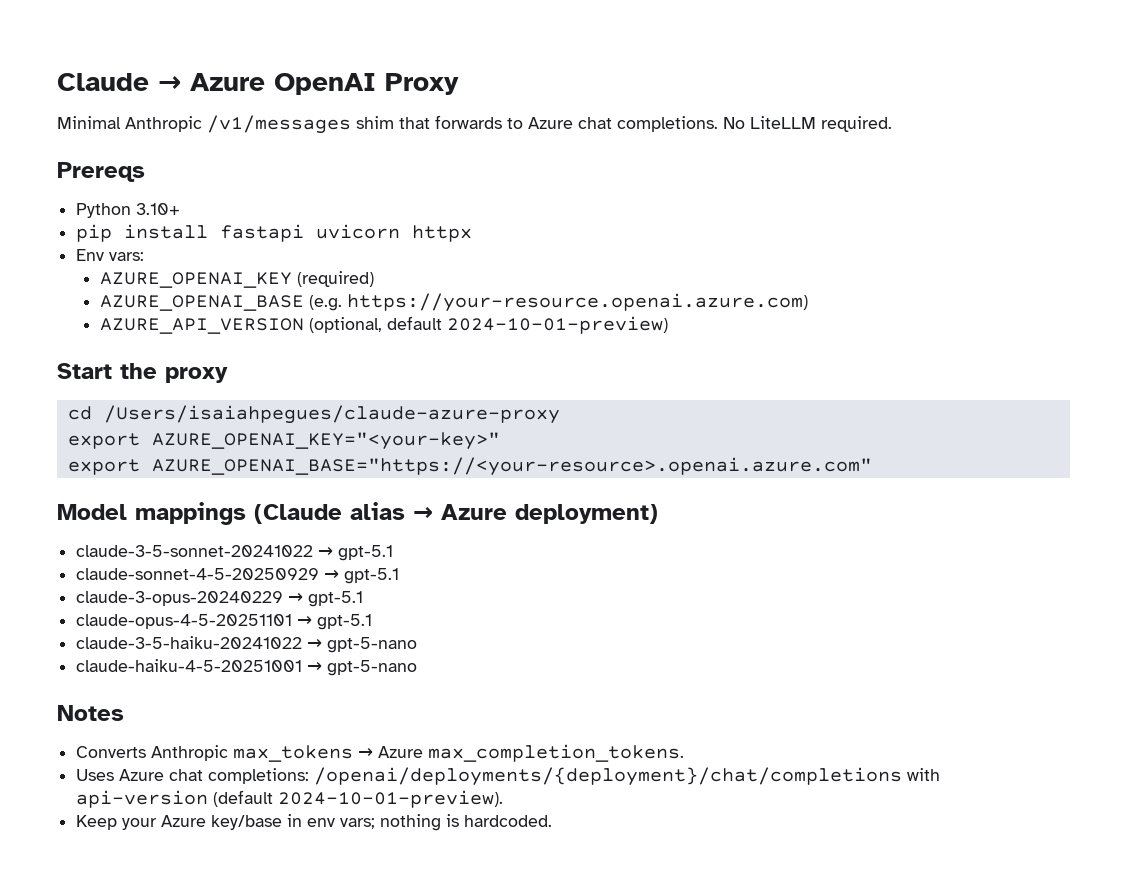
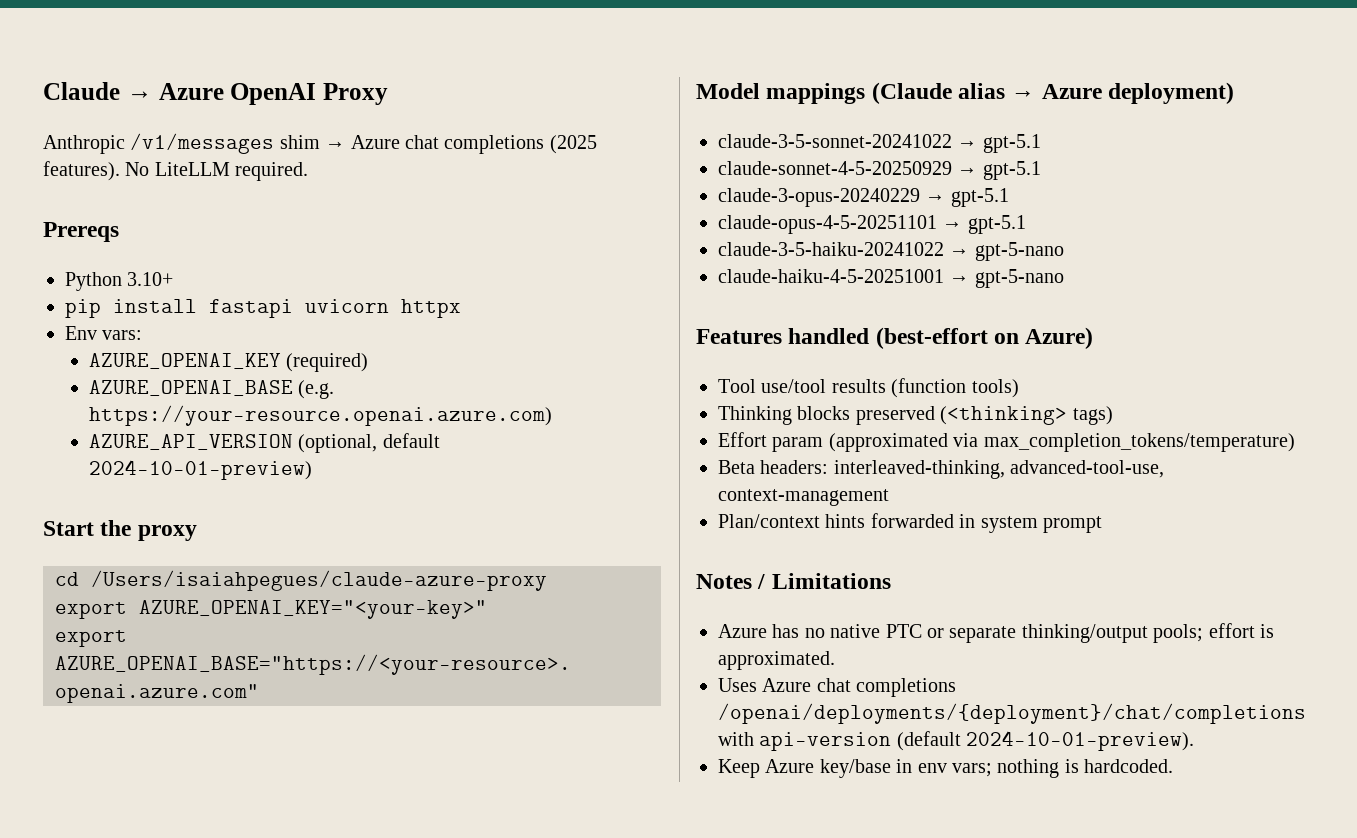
[57,116,121,129] Minimal -> (388, 94) none
[399,115,718,132] that forwards to Azure chat completions. -> [325,135,597,154] [43,161,120,181] → Azure chat completions (2025 features).
[57,705,124,721] [76,744,685,762] Notes // Converts Anthropic max_tokens → Azure max_completion_tokens. -> [696,327,1094,349] [718,378,1019,398] [718,406,1113,425] [718,432,1295,452] [718,460,1165,479] [718,489,889,506] [718,513,1102,533] [696,573,891,589] [718,623,1274,643] [718,651,835,670] Features handled (best-effort on Azure) // Tool use/tool results (function tools) // Thinking blocks preserved (<thinking> tags) // Effort param (approximated via max_completion_tokens/temperature) // Beta headers: interleaved-thinking, advanced-tool-use, context-management // Plan/context hints forwarded in system prompt // Notes / Limitations // Azure has no native PTC or separate thinking/output pools; effort is approximated.
[208,768,310,784] completions: -> [856,678,957,697] completions
[122,818,158,830] your -> (760, 768) none

